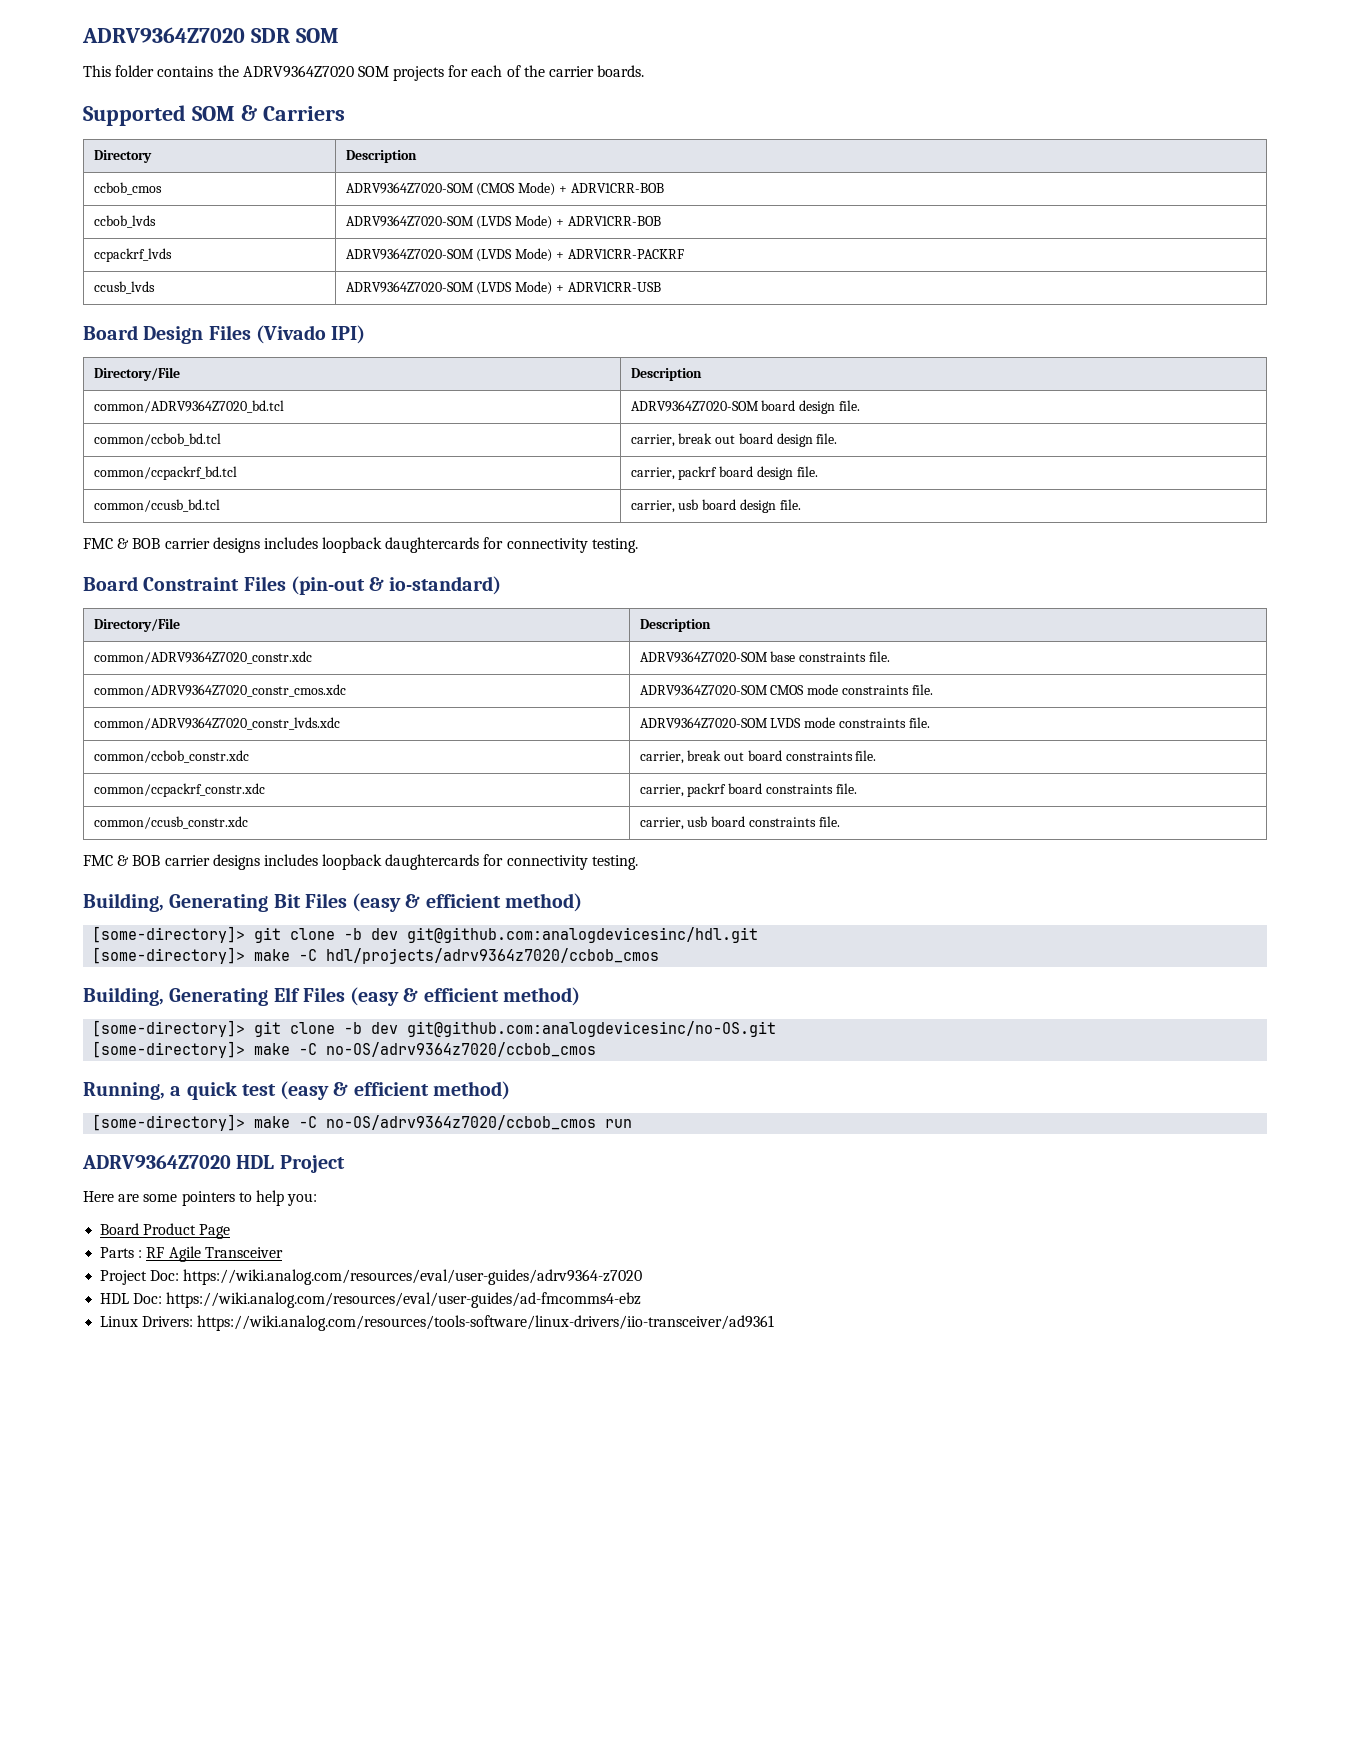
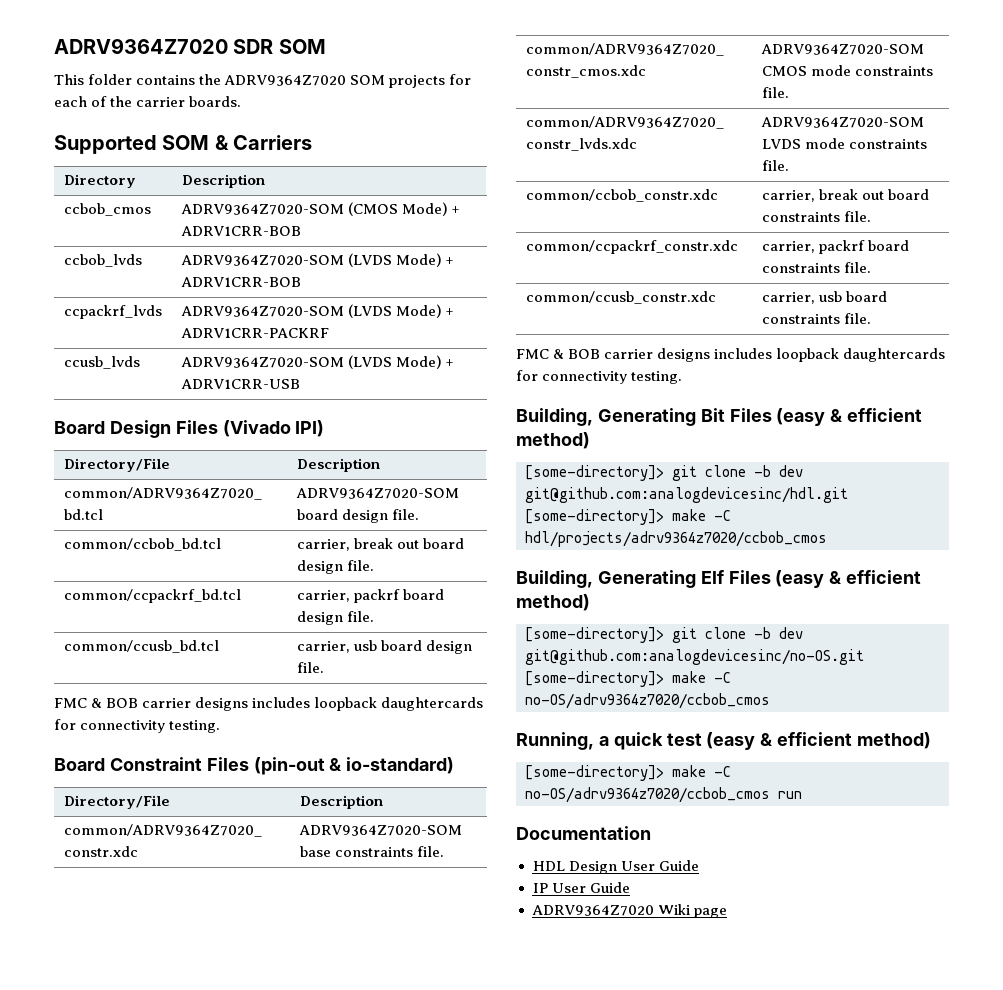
[82,1155,345,1173] [83,1190,318,1206] [100,1223,231,1239] [100,1246,283,1262] [100,1269,643,1285] [100,1292,642,1308] [100,1315,775,1331] ADRV9364Z7020 HDL Project // Here are some pointers to help you: // Board Product Page // Parts : RF Agile Transceiver // Project Doc: https://wiki.analog.com/resources/eval/user-guides/adrv9364-z7020 // HDL Doc: https://wiki.analog.com/resources/eval/user-guides/ad-fmcomms4-ebz // Linux Drivers: https://wiki.analog.com/resources/tools-software/linux-drivers/iio-transceiver/ad9361 -> [516,826,651,840] [532,860,699,874] [532,882,630,893] [531,904,727,918] Documentation // HDL Design User Guide // IP User Guide // ADRV9364Z7020 Wiki page

